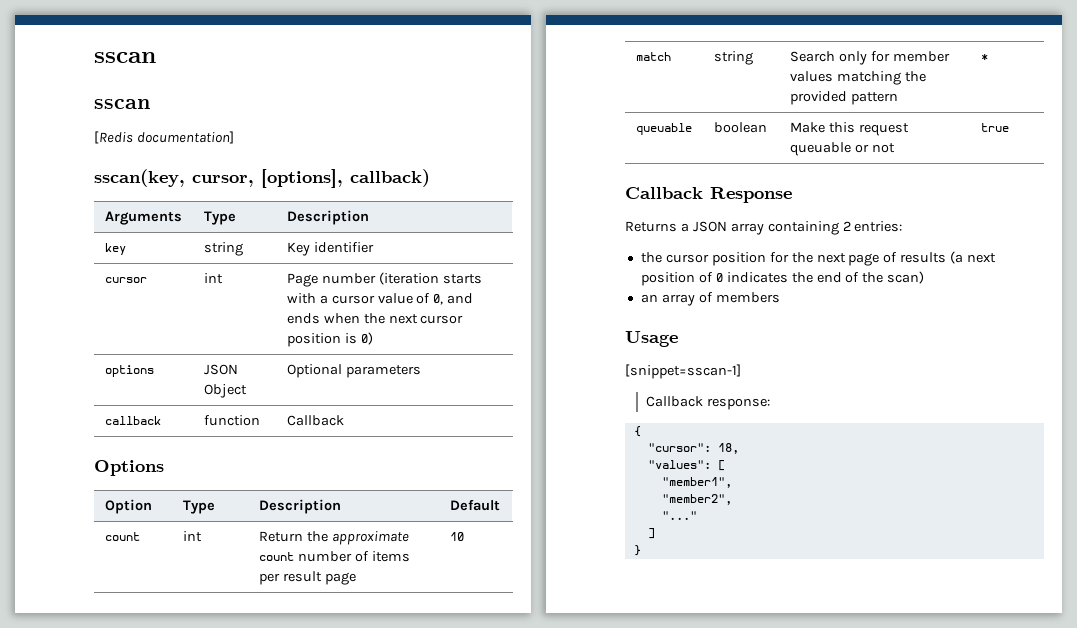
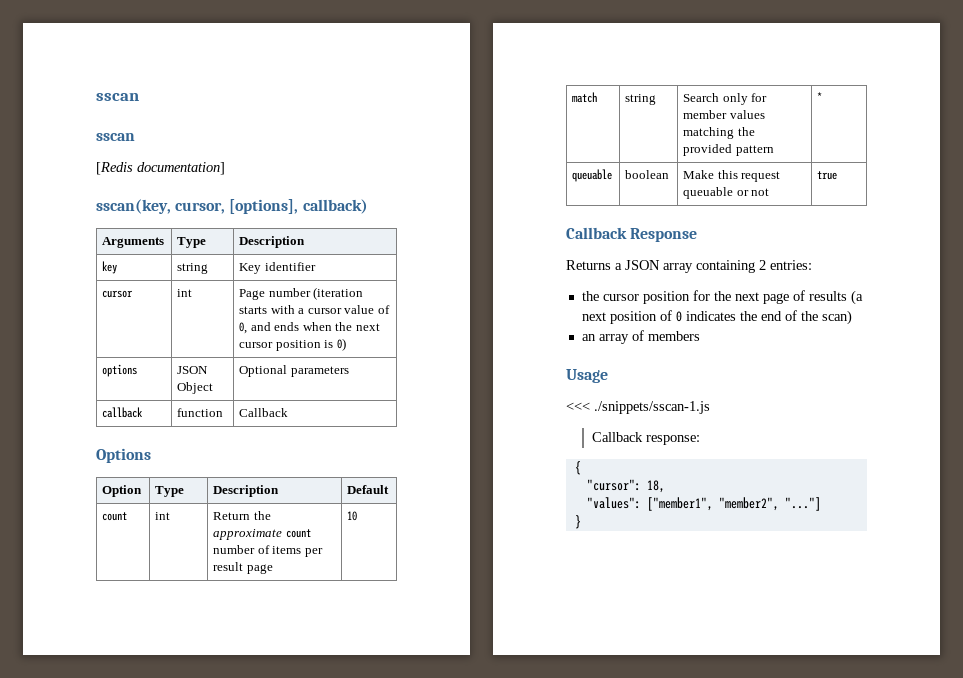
[625,364,741,379] [snippet=sscan-1] -> [566,401,710,414] <<< ./snippets/sscan-1.js
[717,460,725,471] [661,477,732,488] [ // "member1", // -> [646,497,713,511] ["member1",
[661,511,697,520] [647,528,655,539] // "..." // ] -> [784,497,821,511] "..."]

